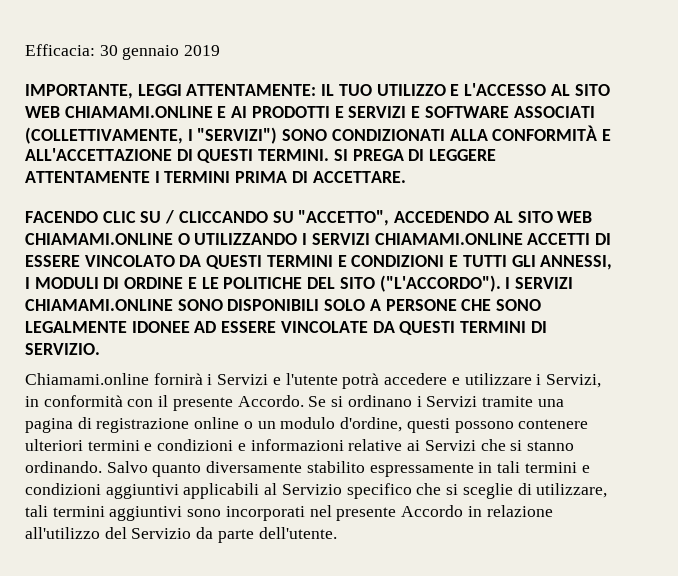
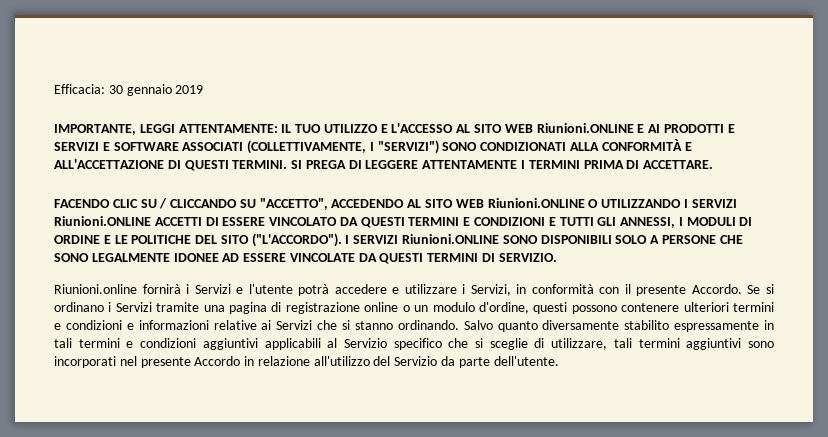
[64,106,213,118] CHIAMAMI.ONLINE -> [536,123,634,133] Riunioni.ONLINE
[25,233,173,245] CHIAMAMI.ONLINE -> [487,198,585,208] Riunioni.ONLINE
[374,233,523,245] CHIAMAMI.ONLINE -> [54,216,151,226] Riunioni.ONLINE
[25,299,173,311] CHIAMAMI.ONLINE -> [402,234,500,244] Riunioni.ONLINE
[25,373,149,385] Chiamami.online -> [54,284,137,294] Riunioni.online

